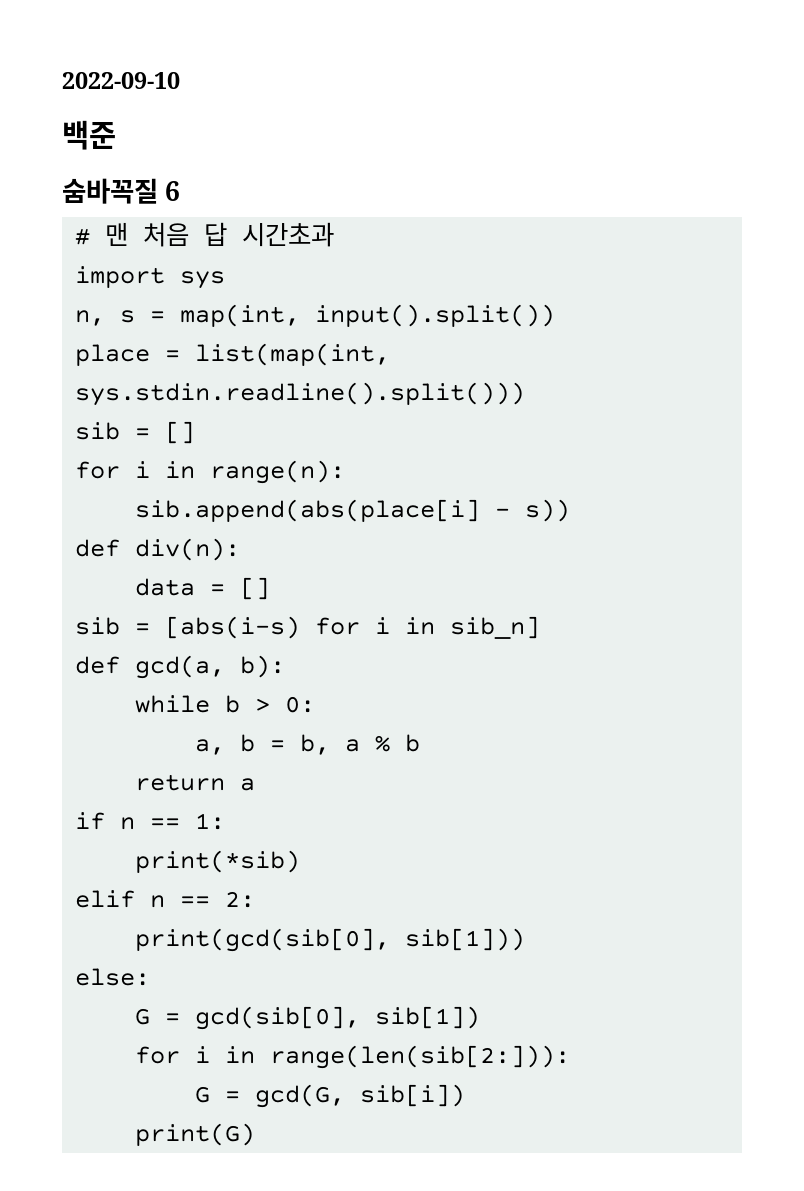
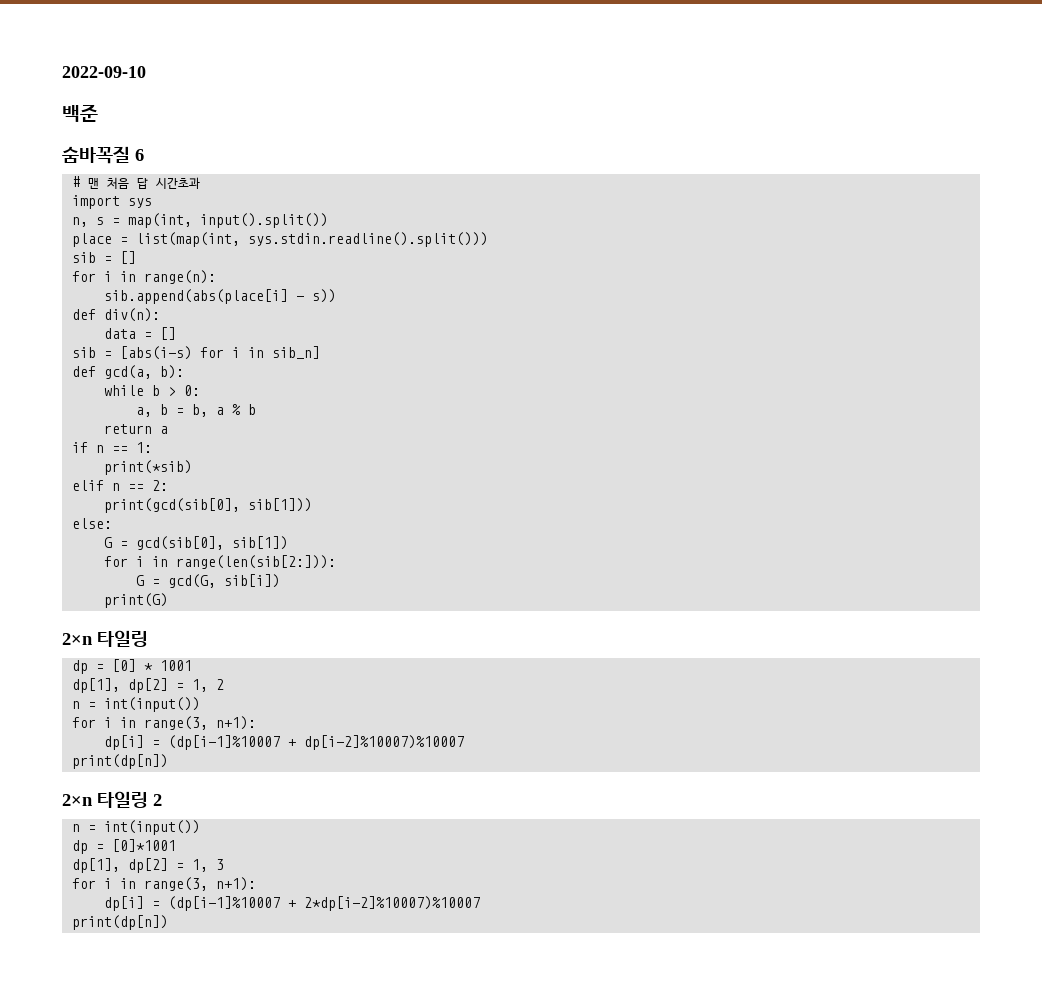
(255, 1134) none -> [62,630,148,647] [72,659,193,674] [72,678,225,693] [72,697,201,712] [72,716,257,730] [104,735,465,750] [72,754,169,769] [62,791,162,808] [72,820,201,835] [72,839,177,854] [72,858,225,873] [72,877,257,891] [104,896,481,911] [72,915,169,930] // 2×n 타일링 // dp = [0] * 1001 // dp[1], dp[2] = 1, 2 // n = int(input()) // for i in range(3, n+1): // dp[i] = (dp[i-1]%10007 + dp[i-2]%10007)%10007 // print(dp[n]) // 2×n 타일링 2 // n = int(input()) // dp = [0]*1001 // dp[1], dp[2] = 1, 3 // for i in range(3, n+1): // dp[i] = (dp[i-1]%10007 + 2*dp[i-2]%10007)%10007 // print(dp[n])

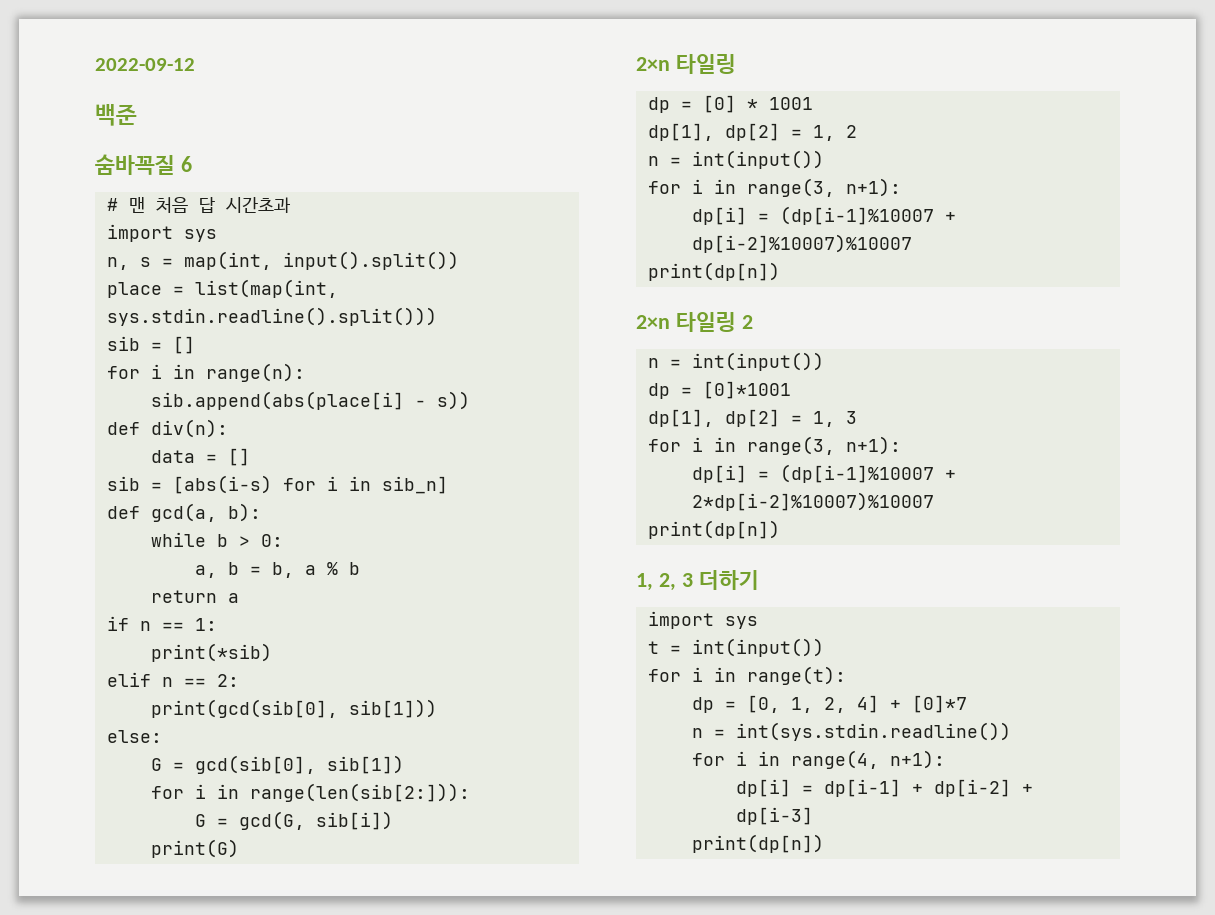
[62,66,146,78] 2022-09-10 -> [95,58,195,71] 2022-09-12
(169, 922) none -> [636,570,759,591] [648,611,758,629] [648,638,824,657] [648,666,846,685] [692,695,967,713] [692,722,1011,741] [692,750,945,769] [736,779,1033,797] [736,807,813,825] [692,834,824,853] // 1, 2, 3 더하기 // import sys // t = int(input()) // for i in range(t): // dp = [0, 1, 2, 4] + [0]*7 // n = int(sys.stdin.readline()) // for i in range(4, n+1): // dp[i] = dp[i-1] + dp[i-2] + dp[i-3] // print(dp[n])

